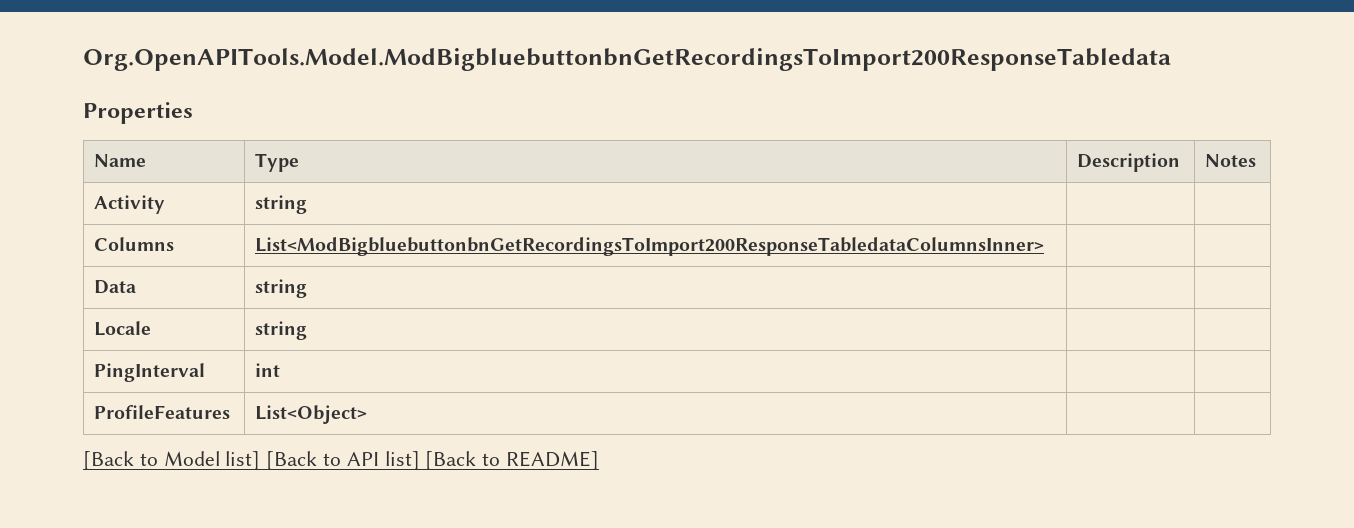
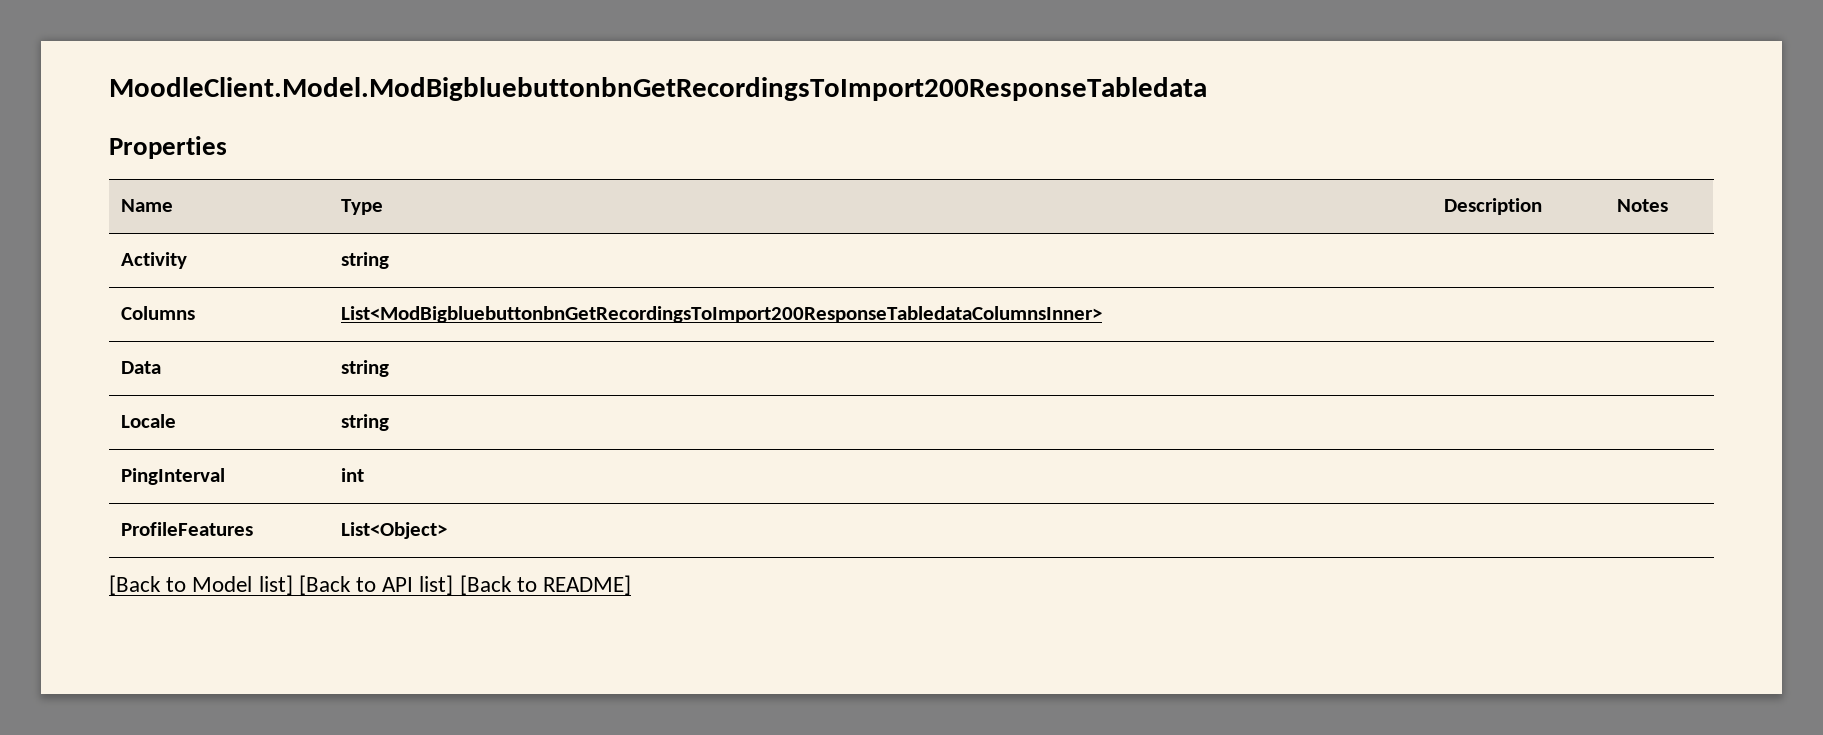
[83,48,1171,71] Org.OpenAPITools.Model.ModBigbluebuttonbnGetRecordingsToImport200ResponseTabledata -> [109,77,1207,101] MoodleClient.Model.ModBigbluebuttonbnGetRecordingsToImport200ResponseTabledata

